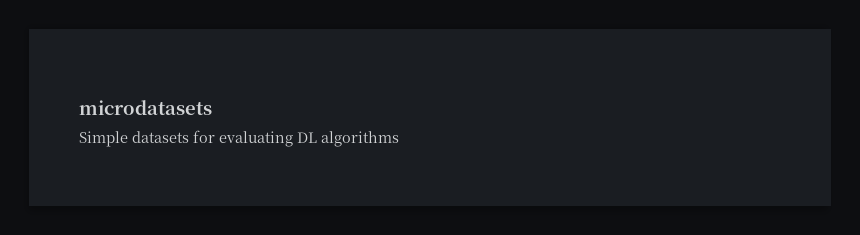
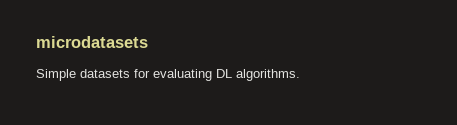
[321,131,399,147] algorithms -> [236,69,300,81] algorithms.

